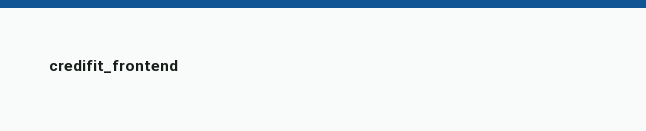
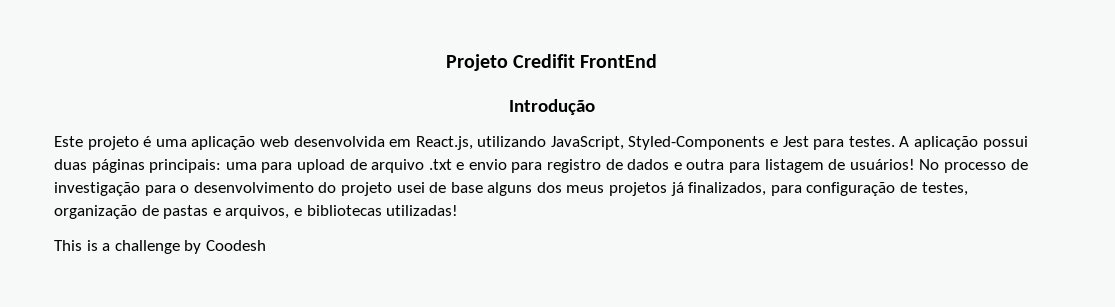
[49,60,178,73] credifit_frontend -> [445,54,658,71] [508,99,595,115] [54,136,1028,150] [54,159,1028,173] [54,182,968,196] [54,205,459,219] [54,240,266,254] Projeto Credifit FrontEnd // Introdução // Este projeto é uma aplicação web desenvolvida em React.js, utilizando JavaScript, Styled-Components e Jest para testes. A aplicação possui duas páginas principais: uma para upload de arquivo .txt e envio para registro de dados e outra para listagem de usuários! No processo de investigação para o desenvolvimento do projeto usei de base alguns dos meus projetos já finalizados, para configuração de testes, organização de pastas e arquivos, e bibliotecas utilizadas! // This is a challenge by Coodesh

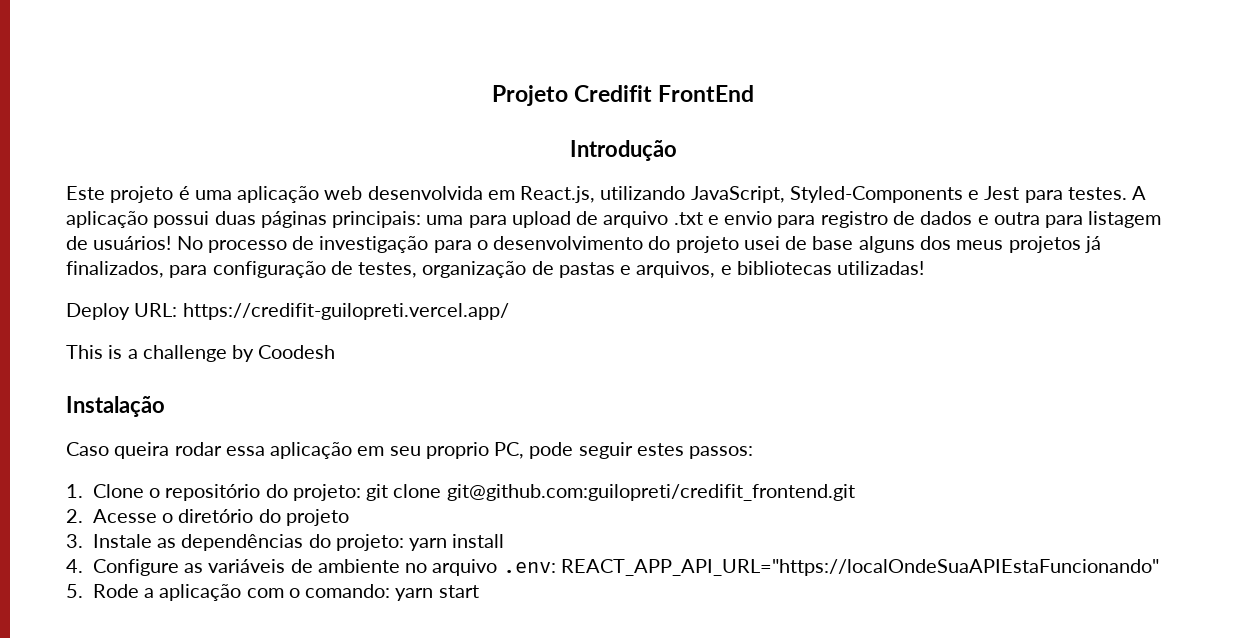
(459, 210) none -> [66,303,509,320] // Deploy URL: https://credifit-guilopreti.vercel.app/
(266, 245) none -> [66,396,165,417] [66,442,754,459] [66,484,855,501] [66,509,349,526] [66,534,505,551] [66,559,1159,576] [66,584,479,601] // Instalação // Caso queira rodar essa aplicação em seu proprio PC, pode seguir estes passos: // 1. Clone o repositório do projeto: git clone git@github.com:guilopreti/credifit_frontend.git // 2. Acesse o diretório do projeto // 3. Instale as dependências do projeto: yarn install // 4. Configure as variáveis de ambiente no arquivo .env: REACT_APP_API_URL="https://localOndeSuaAPIEstaFuncionando" // 5. Rode a aplicação com o comando: yarn start

